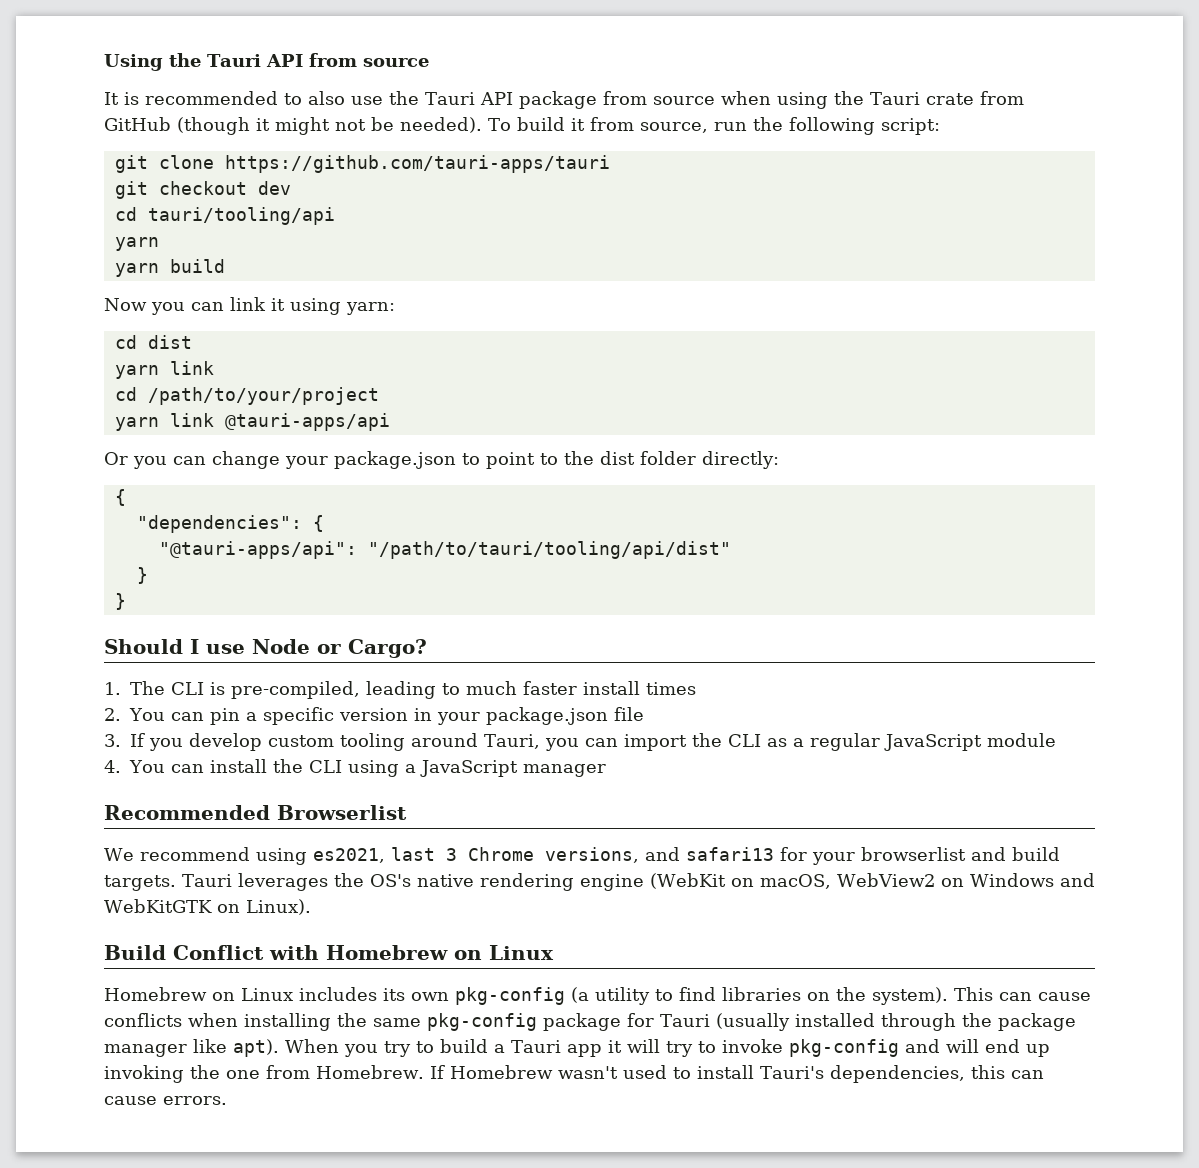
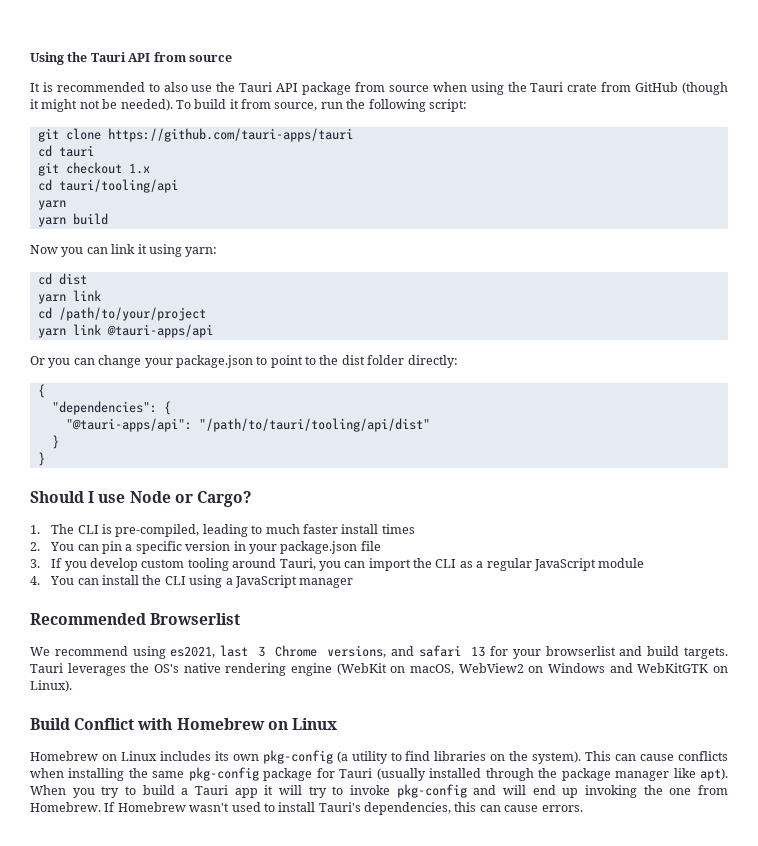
(610, 164) none -> [37,145,94,157] // cd tauri
[257,181,291,195] dev -> [128,163,150,174] 1.x
[685,847,774,861] safari13 -> [419,645,486,657] safari 13

